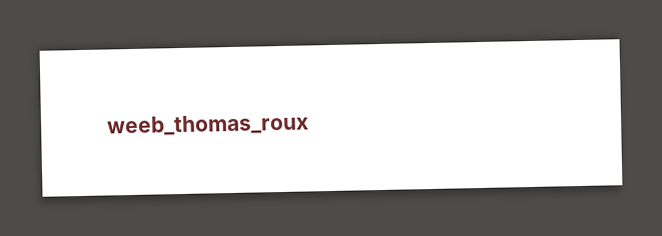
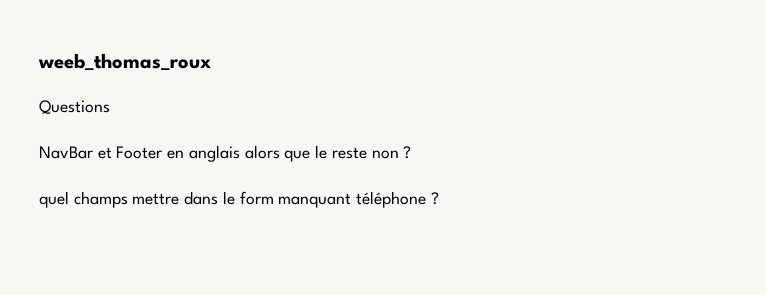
(309, 125) none -> [39,100,110,114] [39,145,412,162] [39,191,439,208] // Questions // NavBar et Footer en anglais alors que le reste non ? // quel champs mettre dans le form manquant téléphone ?

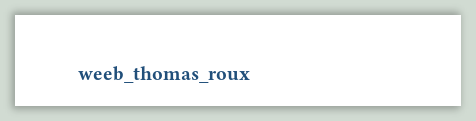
[39,100,110,114] [39,145,412,162] [39,191,439,208] // Questions // NavBar et Footer en anglais alors que le reste non ? // quel champs mettre dans le form manquant téléphone ? -> (250, 74) none

